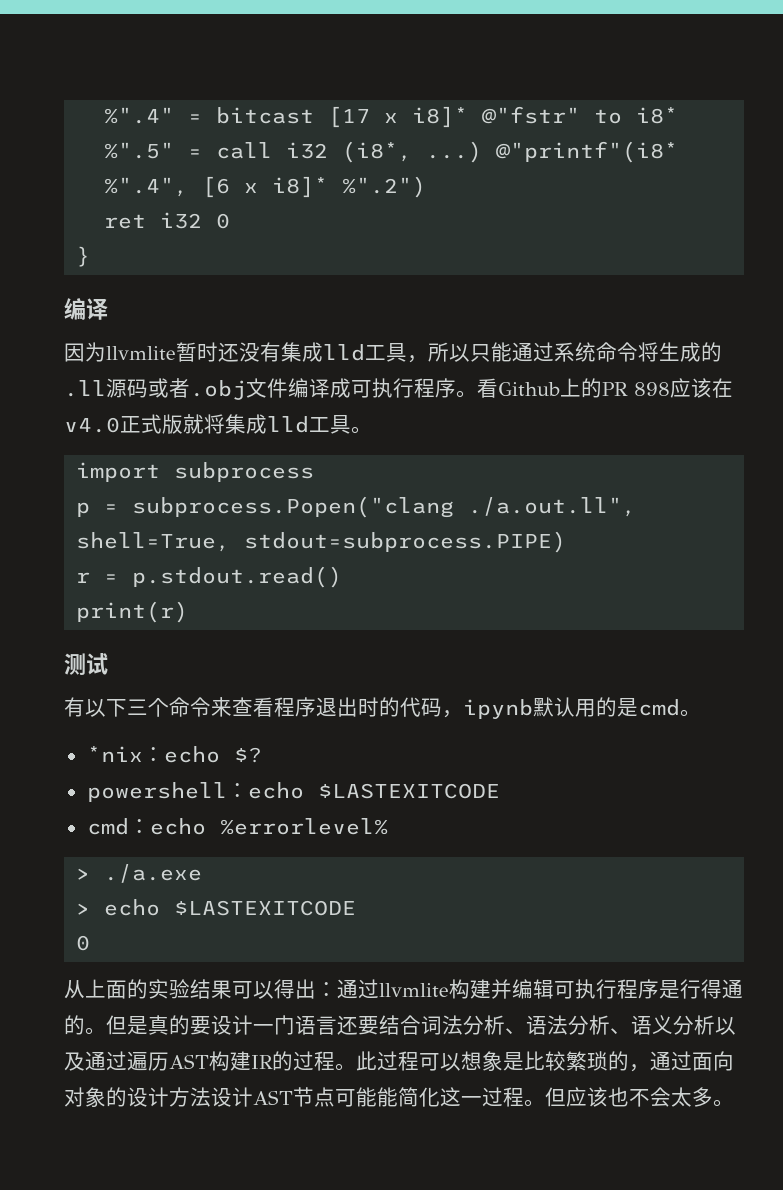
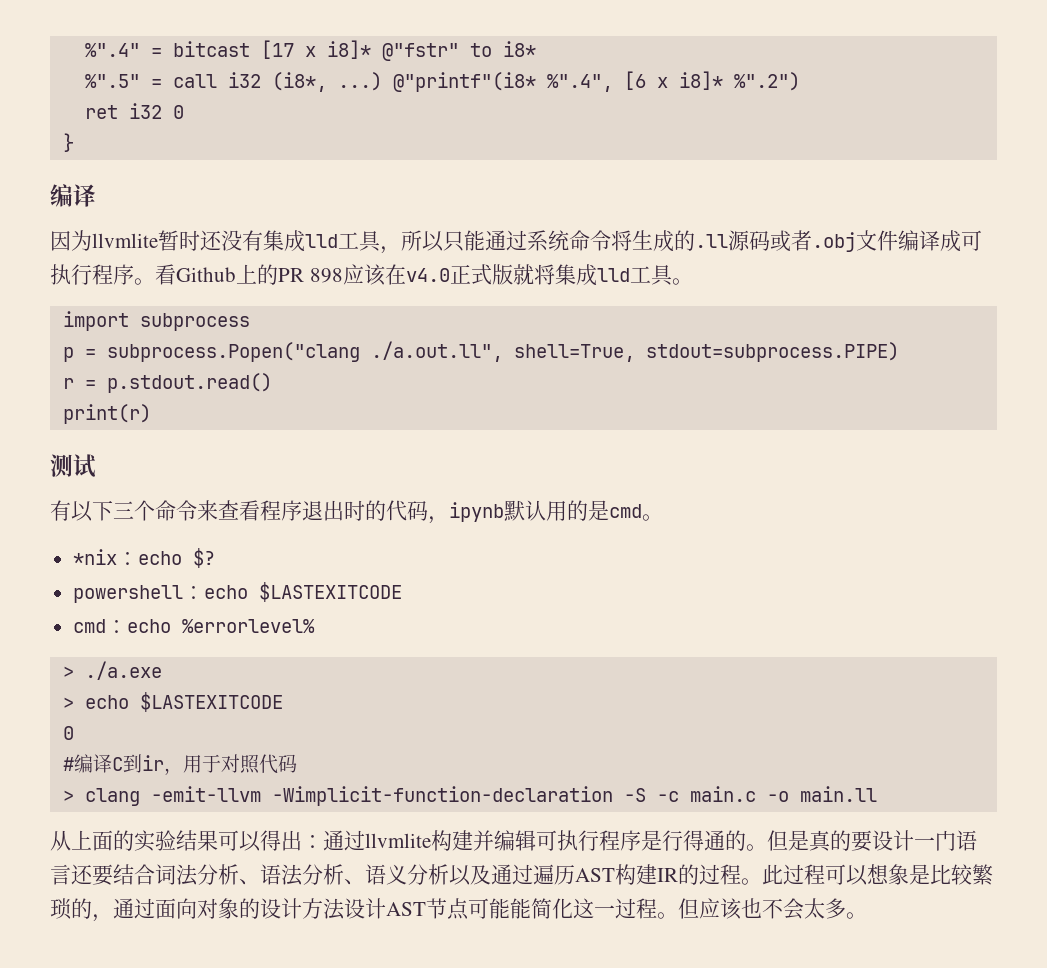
(91, 943) none -> [62,754,297,775] [62,786,877,806] // #编译C到ir，用于对照代码 // > clang -emit-llvm -Wimplicit-function-declaration -S -c main.c -o main.ll

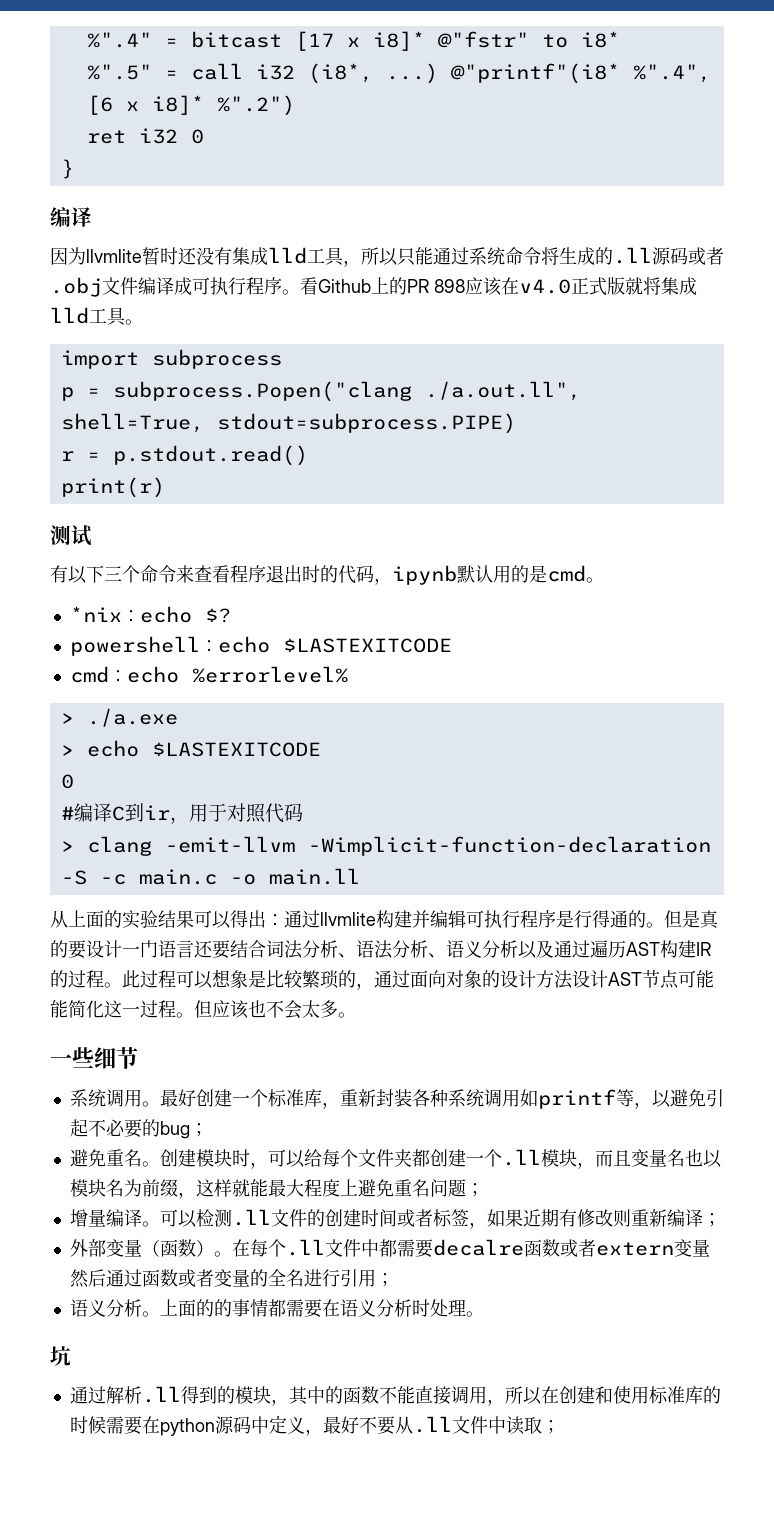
(867, 915) none -> [50,1047,138,1069] [69,1089,724,1109] [69,1119,208,1139] [69,1149,722,1169] [69,1179,484,1199] [69,1209,721,1229] [69,1239,710,1258] [69,1269,394,1288] [69,1299,484,1318] [50,1346,71,1366] [69,1386,721,1406] [69,1415,560,1436] // 一些细节 // 系统调用。最好创建一个标准库，重新封装各种系统调用如printf等，以避免引起不必要的bug； // 避免重名。创建模块时，可以给每个文件夹都创建一个.ll模块，而且变量名也以模块名为前缀，这样就能最大程度上避免重名问题； // 增量编译。可以检测.ll文件的创建时间或者标签，如果近期有修改则重新编译； // 外部变量（函数）。在每个.ll文件中都需要decalre函数或者extern变量然后通过函数或者变量的全名进行引用； // 语义分析。上面的的事情都需要在语义分析时处理。 // 坑 // 通过解析.ll得到的模块，其中的函数不能直接调用，所以在创建和使用标准库的时候需要在python源码中定义，最好不要从.ll文件中读取；

